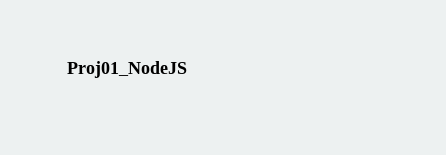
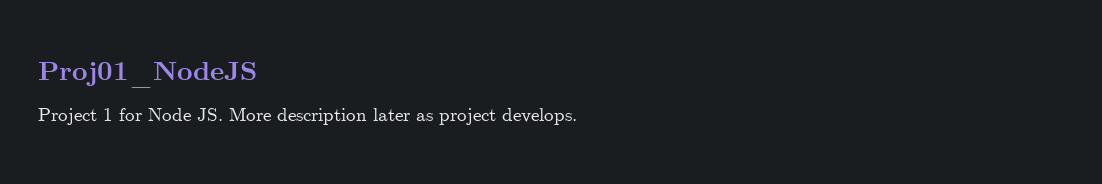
(187, 69) none -> [38,107,577,125] // Project 1 for Node JS. More description later as project develops.

